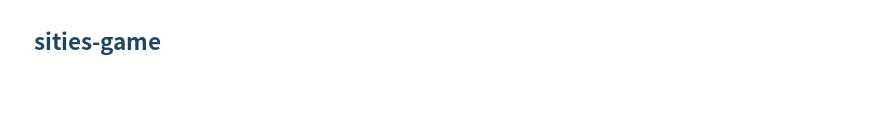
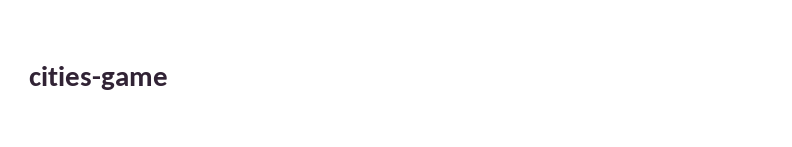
[34,31,161,56] sities-game -> [29,66,168,90] сities-game

